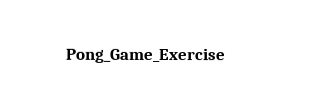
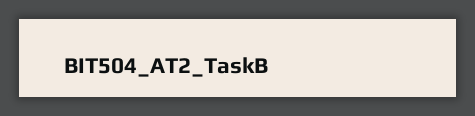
[65,47,225,64] Pong_Game_Exercise -> [64,57,268,77] BIT504_AT2_TaskB

